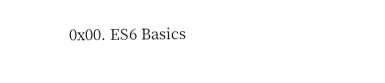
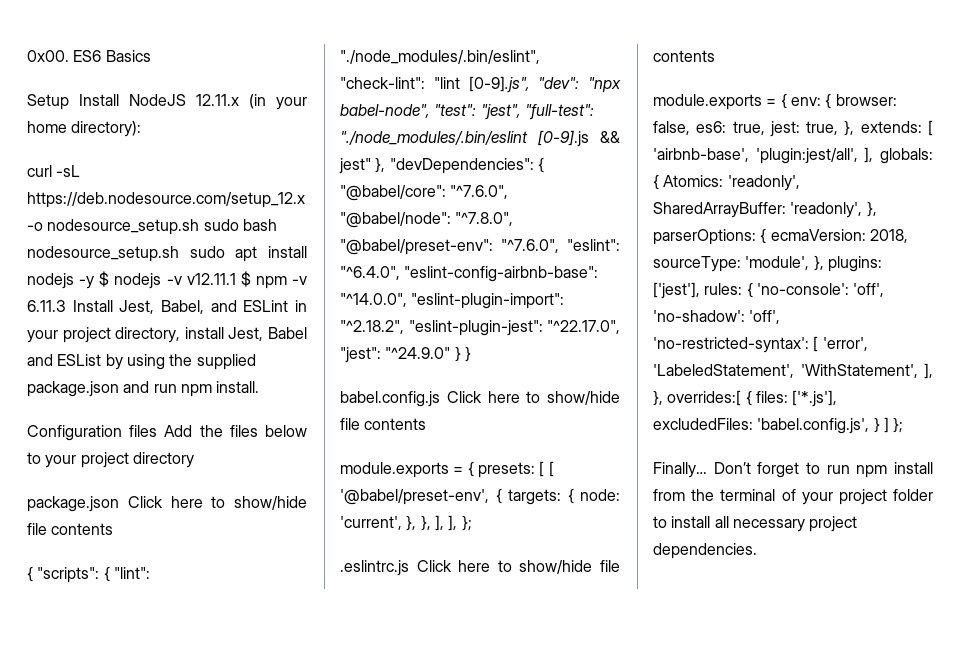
(187, 33) none -> [27,94,307,110] [27,121,142,137] [27,165,81,177] [27,192,305,208] [27,219,277,235] [27,246,308,262] [27,271,307,289] [27,300,307,314] [27,327,307,343] [27,354,256,370] [27,381,260,397] [27,425,307,441] [27,452,194,468] [27,496,307,512] [27,523,114,535] [27,566,150,583] [340,50,540,64] [340,76,621,93] [340,104,594,120] [340,130,620,147] [339,157,544,174] [340,185,509,201] [340,212,514,228] [340,239,620,255] [340,266,599,282] [340,293,565,309] [340,320,620,336] [340,346,471,363] [340,391,620,407] [340,418,427,430] [340,461,554,478] [340,488,620,505] [340,515,472,531] [340,560,620,576] [653,50,715,62] [653,93,897,110] [653,120,933,137] [653,147,933,164] [653,174,800,191] [653,201,877,218] [653,228,908,245] [653,255,882,272] [653,282,885,299] [653,310,781,324] [653,336,868,353] [653,363,933,379] [653,390,838,407] [653,417,904,434] [653,462,933,478] [653,489,933,505] [653,516,858,532] [653,543,757,559] // Setup Install NodeJS 12.11.x (in your home directory): // curl -sL https://deb.nodesource.com/setup_12.x -o nodesource_setup.sh sudo bash nodesource_setup.sh sudo apt install nodejs -y $ nodejs -v v12.11.1 $ npm -v 6.11.3 Install Jest, Babel, and ESLint in your project directory, install Jest, Babel and ESList by using the supplied package.json and run npm install. // Configuration files Add the files below to your project directory // package.json Click here to show/hide file contents // { "scripts": { "lint": "./node_modules/.bin/eslint", "check-lint": "lint [0-9].js", "dev": "npx babel-node", "test": "jest", "full-test": "./node_modules/.bin/eslint [0-9].js && jest" }, "devDependencies": { "@babel/core": "^7.6.0", "@babel/node": "^7.8.0", "@babel/preset-env": "^7.6.0", "eslint": "^6.4.0", "eslint-config-airbnb-base": "^14.0.0", "eslint-plugin-import": "^2.18.2", "eslint-plugin-jest": "^22.17.0", "jest": "^24.9.0" } } // babel.config.js Click here to show/hide file contents // module.exports = { presets: [ [ '@babel/preset-env', { targets: { node: 'current', }, }, ], ], }; // .eslintrc.js Click here to show/hide file contents // module.exports = { env: { browser: false, es6: true, jest: true, }, extends: [ 'airbnb-base', 'plugin:jest/all', ], globals: { Atomics: 'readonly', SharedArrayBuffer: 'readonly', }, parserOptions: { ecmaVersion: 2018, sourceType: 'module', }, plugins: ['jest'], rules: { 'no-console': 'off', 'no-shadow': 'off', 'no-restricted-syntax': [ 'error', 'LabeledStatement', 'WithStatement', ], }, overrides:[ { files: ['*.js'], excludedFiles: 'babel.config.js', } ] }; // Finally… Don’t forget to run npm install from the terminal of your project folder to install all necessary project dependencies.

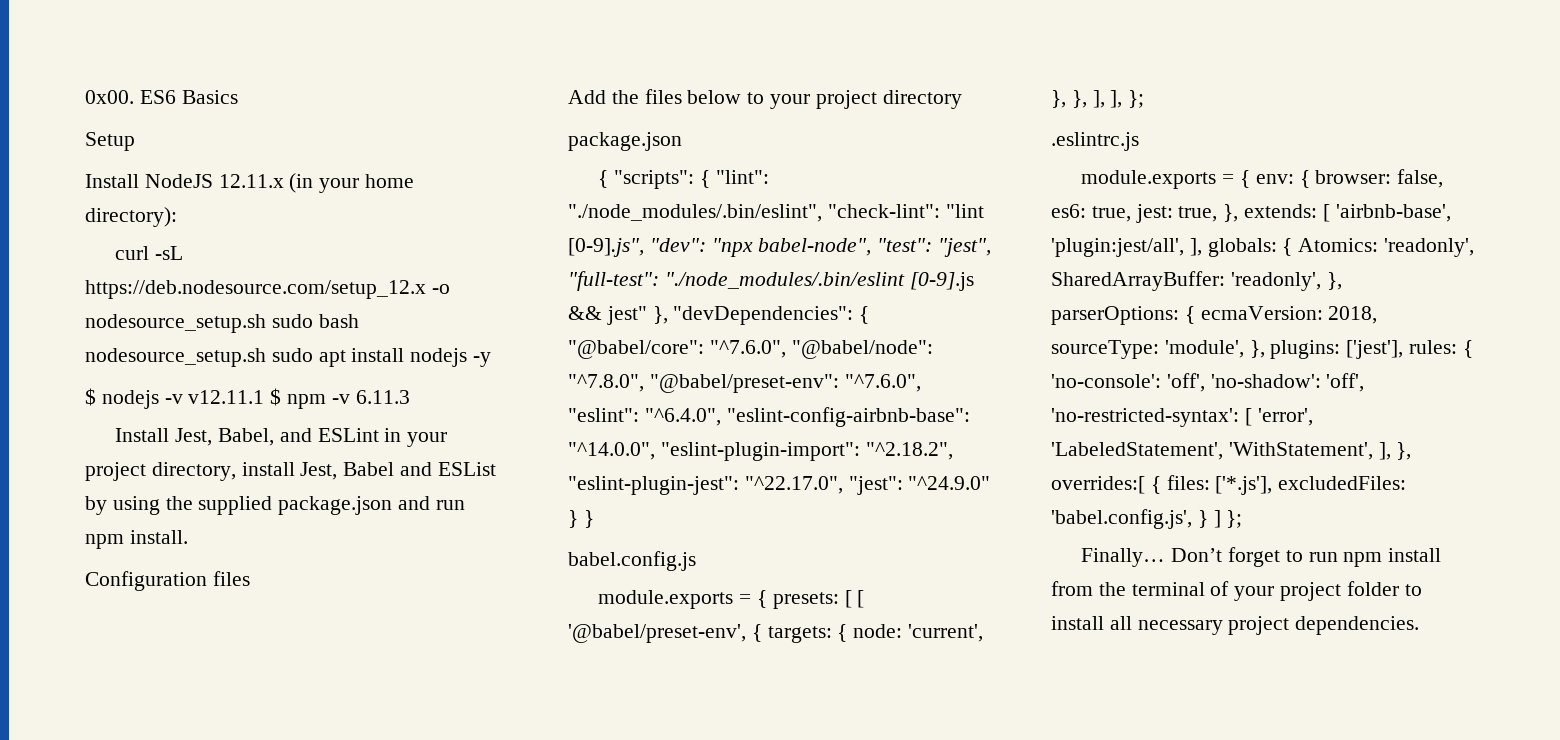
(69, 102) none -> (135, 141) //
(95, 282) none -> (492, 359) //
(66, 306) none -> (410, 397) //
(158, 431) none -> (250, 578) //
[127,496,307,510] [27,523,114,535] Click here to show/hide file contents -> (682, 141) none
[446,391,620,405] [340,418,427,430] Click here to show/hide file contents -> (696, 561) none
[416,560,620,574] [653,50,715,62] Click here to show/hide file contents -> (1139, 141) none

